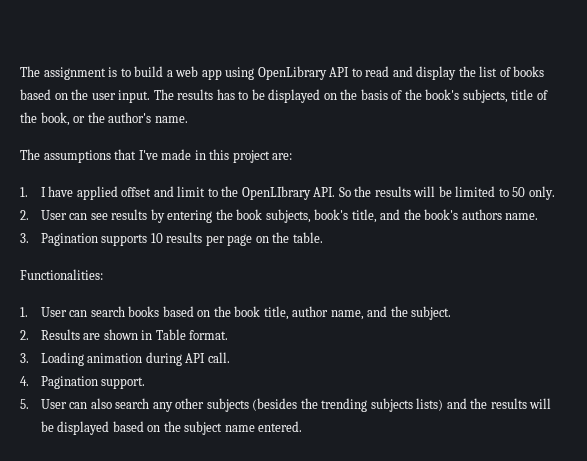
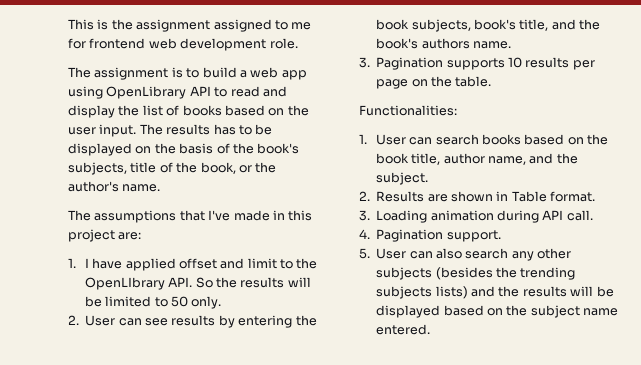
(20, 71) none -> [68,19,312,32] [68,38,298,51] This is the assignment assigned to me for frontend web development role. //

